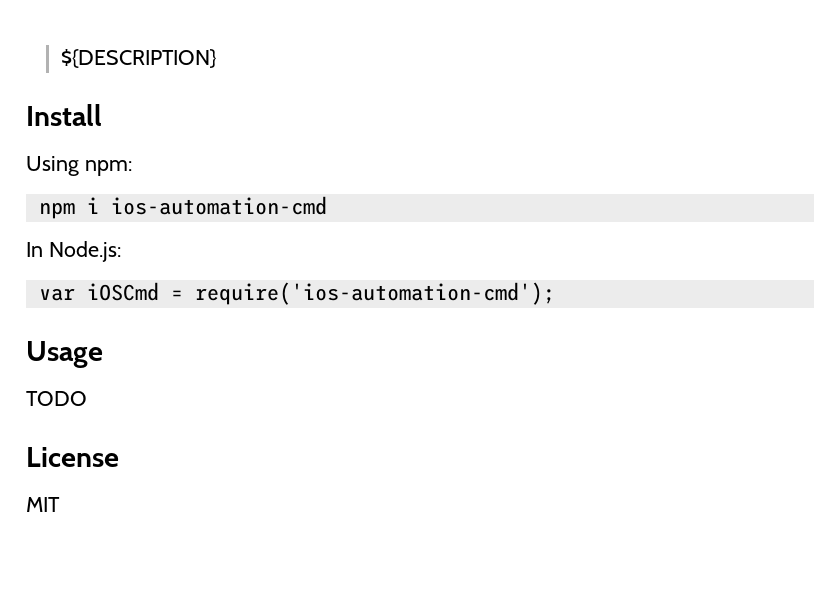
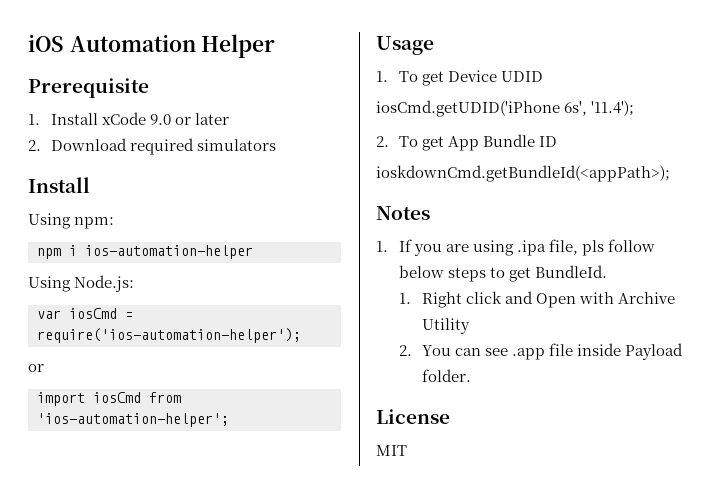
[60,49,217,68] ${DESCRIPTION} -> [28,34,276,58] [28,78,149,98] [28,112,230,125] [28,138,277,155] iOS Automation Helper // Prerequisite // 1. Install xCode 9.0 or later // 2. Download required simulators
[110,196,327,215] [26,242,43,257] ios-automation-cmd // In -> [85,245,253,259] [28,276,71,292] ios-automation-helper // Using
[86,282,555,305] [26,341,103,368] [26,391,87,406] iOSCmd = require('ios-automation-cmd'); // Usage // TODO -> [69,308,133,319] [37,328,301,343] [28,364,44,372] [37,392,181,406] [37,413,229,427] [376,36,434,55] [376,70,544,86] [376,100,635,117] [376,134,558,151] [376,165,670,182] [376,206,430,220] [376,239,656,256] [398,265,608,282] [398,291,676,308] [421,318,470,334] [398,343,684,360] [421,369,471,382] iosCmd = require('ios-automation-helper'); // or // import iosCmd from 'ios-automation-helper'; // Usage // 1. To get Device UDID // iosCmd.getUDID('iPhone 6s', '11.4'); // 2. To get App Bundle ID // ioskdownCmd.getBundleId(<appPath>); // Notes // 1. If you are using .ipa file, pls follow below steps to get BundleId. // 1. Right click and Open with Archive Utility // 2. You can see .app file inside Payload folder.

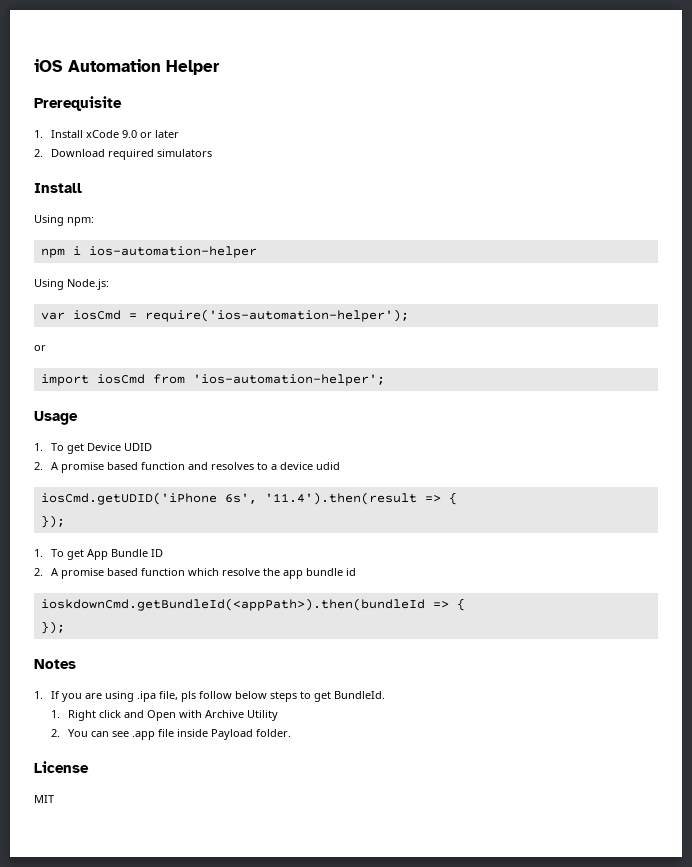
[376,100,635,117] [376,136,389,147] iosCmd.getUDID('iPhone 6s', '11.4'); // 2. -> [34,462,340,473] [40,492,457,505] [40,515,65,528] [34,549,43,557] 2. A promise based function and resolves to a device udid // iosCmd.getUDID('iPhone 6s', '11.4').then(result => { // }); // 1.
[376,165,670,182] ioskdownCmd.getBundleId(<appPath>); -> [34,568,356,579] [40,598,465,611] [40,621,65,634] 2. A promise based function which resolve the app bundle id // ioskdownCmd.getBundleId(<appPath>).then(bundleId => { // });

